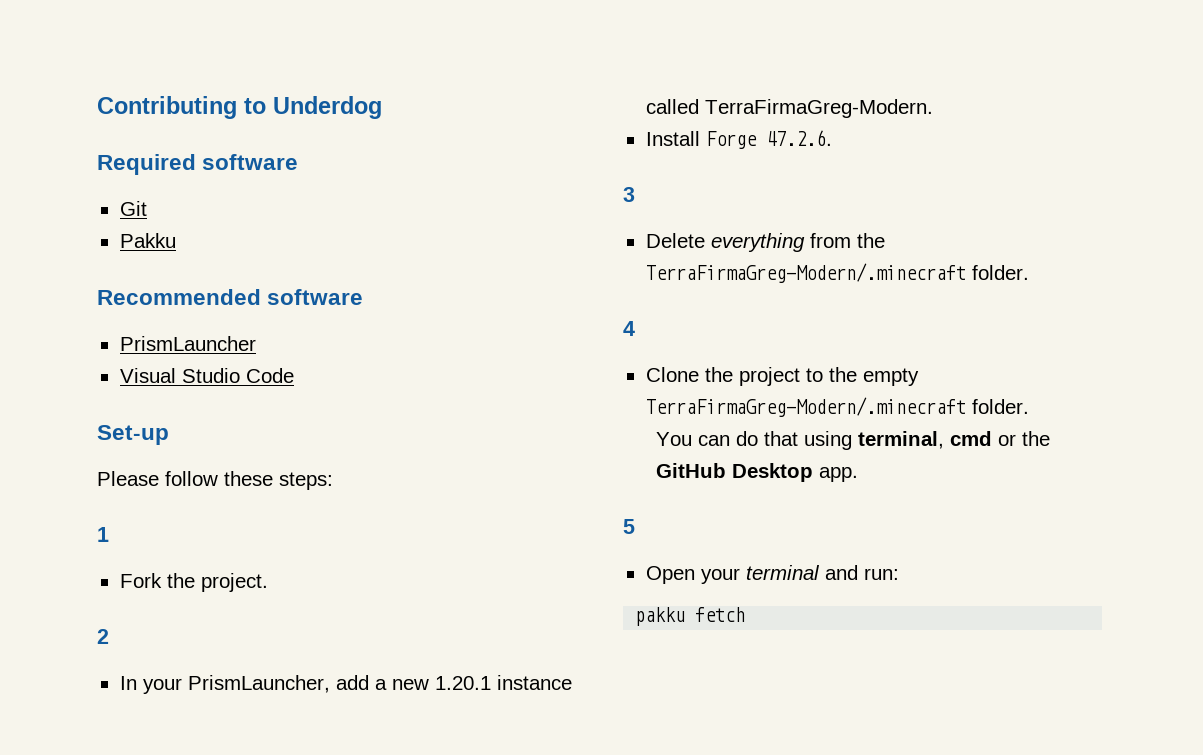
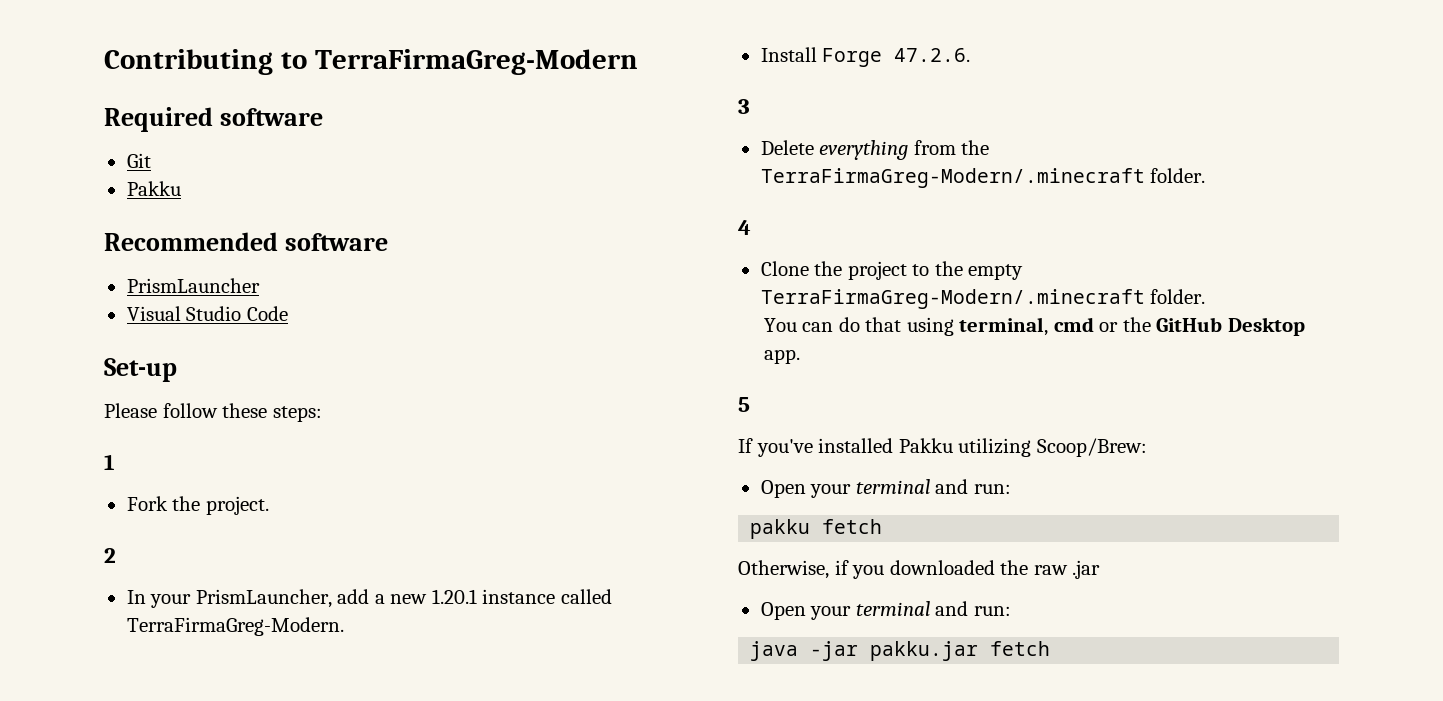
[273,96,382,119] Underdog -> [314,49,638,75] TerraFirmaGreg-Modern
(635, 526) none -> [738,438,1147,457] // If you've installed Pakku utilizing Scoop/Brew:
(746, 614) none -> [738,560,1101,579] [760,601,1011,620] [750,641,1051,661] // Otherwise, if you downloaded the raw .jar // Open your terminal and run: // java -jar pakku.jar fetch

